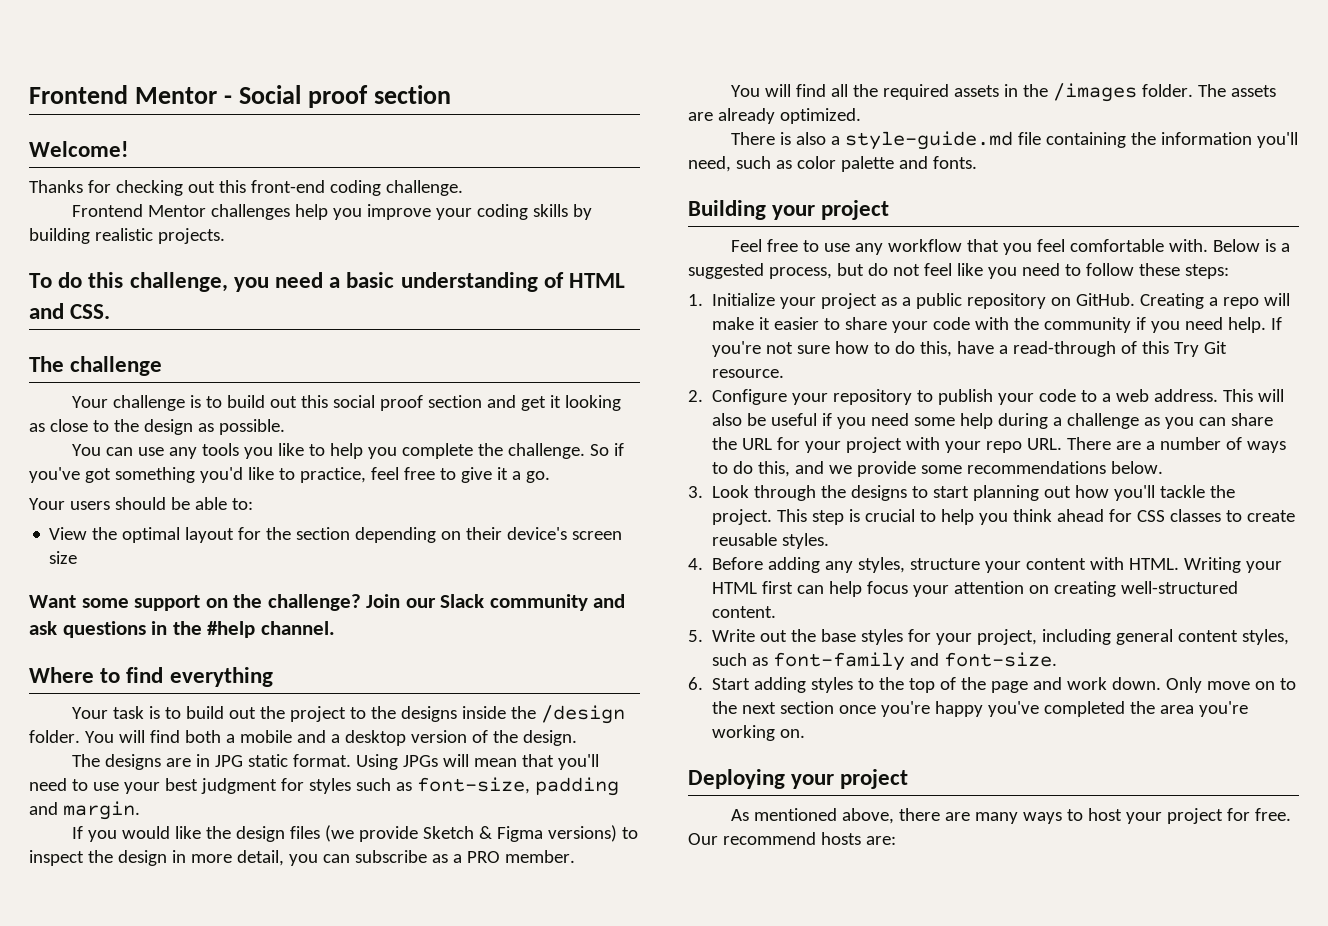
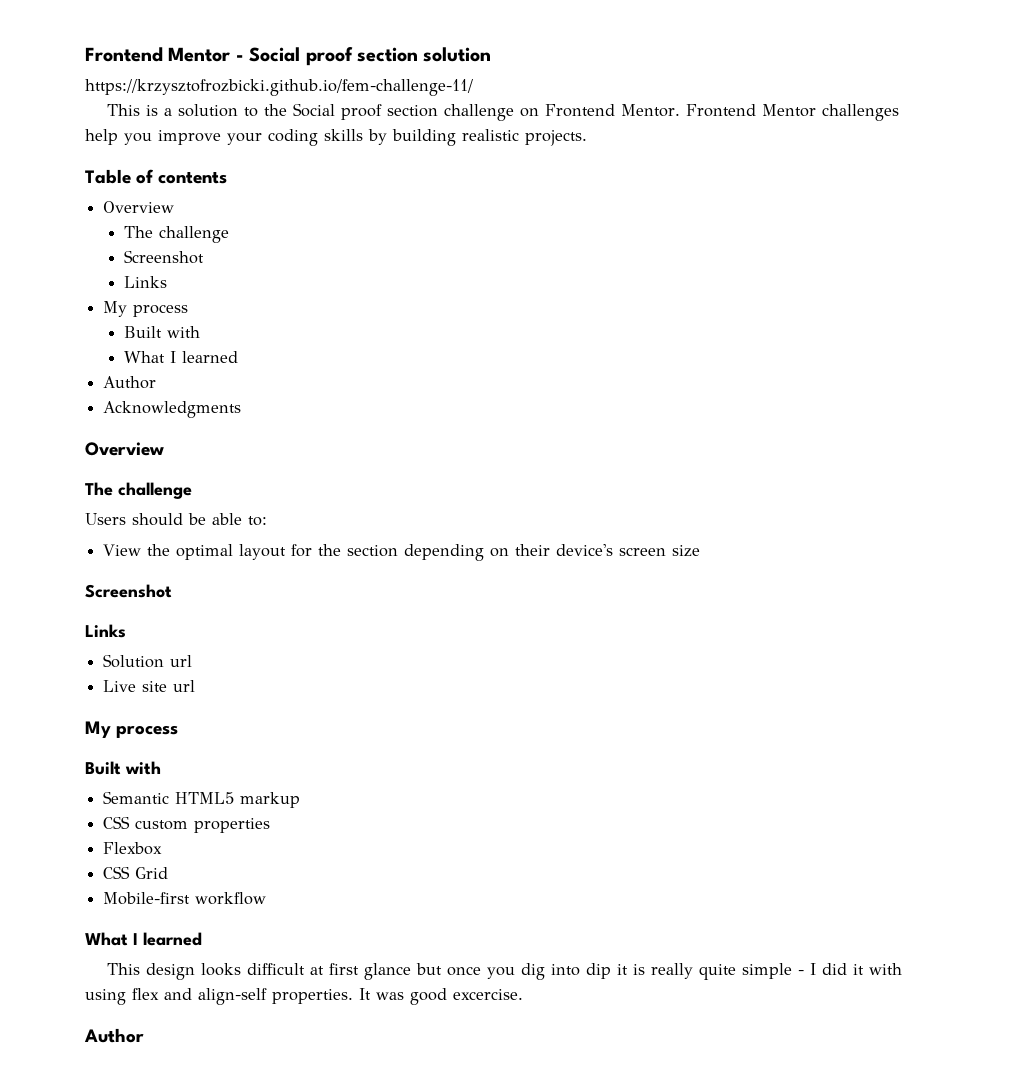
[29,141,128,157] [29,180,463,196] // Welcome! // Thanks for checking out this front-end coding challenge. // -> [423,47,492,62] [85,79,473,96] [106,103,680,121] solution // https://krzysztofrozbicki.github.io/fem-challenge-11/ // This is a solution to the Social proof section challenge on Frontend Mentor.
[29,272,626,292] [29,303,111,319] [29,356,163,376] [72,395,622,411] [29,419,285,435] [72,443,625,459] [29,467,550,483] [29,498,110,510] To do this challenge, you need a basic understanding of HTML and CSS. // The challenge // Your challenge is to build out this social proof section and get it looking as close to the design as possible. // You can use any tools you like to help you complete the challenge. So if you've got something you'd like to practice, feel free to give it a go. // Your users -> [85,169,228,184] [103,201,175,213] [124,226,230,243] [124,250,205,264] [124,276,168,288] [103,301,189,317] [124,326,201,338] [124,351,239,363] [103,376,157,389] [103,401,242,418] [85,442,164,456] [85,482,192,499] [85,513,126,525] Table of contents // Overview // The challenge // Screenshot // Links // My process // Built with // What I learned // Author // Acknowledgments // Overview // The challenge // Users
[29,594,626,611] [29,621,335,638] [29,667,273,687] [72,705,626,724] [29,730,577,746] [72,754,600,770] [29,777,619,796] [29,801,140,820] [72,825,639,842] [29,850,575,866] [731,83,1277,102] [688,108,861,124] [731,131,1299,150] [688,156,977,172] [688,200,890,220] [731,239,1291,255] [688,263,1229,279] [688,293,1291,309] [712,317,1283,333] [712,341,1228,357] [712,369,785,378] [688,389,1285,405] [712,413,1274,429] [712,437,1287,453] [712,461,1164,477] [688,485,1236,501] [712,509,1296,525] [712,533,830,549] [688,557,1283,573] [712,581,1239,597] [712,606,777,618] [688,629,1290,645] [712,652,1058,671] [688,677,1297,693] [712,701,1249,717] [712,725,806,741] [688,769,909,789] [731,808,1292,824] [688,832,896,845] Want some support on the challenge? Join our Slack community and ask questions in the #help channel. // Where to find everything // Your task is to build out the project to the designs inside the /design folder. You will find both a mobile and a desktop version of the design. // The designs are in JPG static format. Using JPGs will mean that you'll need to use your best judgment for styles such as font-size, padding and margin. // If you would like the design files (we provide Sketch & Figma versions) to inspect the design in more detail, you can subscribe as a PRO member. // You will find all the required assets in the /images folder. The assets are already optimized. // There is also a style-guide.md file containing the information you'll need, such as color palette and fonts. // Building your project // Feel free to use any workflow that you feel comfortable with. Below is a suggested process, but do not feel like you need to follow these steps: // 1. Initialize your project as a public repository on GitHub. Creating a repo will make it easier to share your code with the community if you need help. If you're not sure how to do this, have a read-through of this Try Git resource. // 2. Configure your repository to publish your code to a web address. This will also be useful if you need some help during a challenge as you can share the URL for your project with your repo URL. There are a number of ways to do this, and we provide some recommendations below. // 3. Look through the designs to start planning out how you'll tackle the project. This step is crucial to help you think ahead for CSS classes to create reusable styles. // 4. Before adding any styles, structure your content with HTML. Writing your HTML first can help focus your attention on creating well-structured content. // 5. Write out the base styles for your project, including general content styles, such as font-family and font-size. // 6. Start adding styles to the top of the page and work down. Only move on to the next section once you're happy you've completed the area you're working on. // Deploying your project // As mentioned above, there are many ways to host your project for free. Our recommend hosts are: -> [85,584,172,598] [85,624,126,638] [103,654,193,668] [103,680,196,692] [85,721,179,738] [85,761,161,775] [103,791,301,808] [103,816,271,833] [103,842,163,855] [103,866,169,879] [103,892,267,905] [85,932,202,946] [106,963,902,980] [85,988,523,1005] [84,1028,144,1043] Screenshot // Links // Solution url // Live site url // My process // Built with // Semantic HTML5 markup // CSS custom properties // Flexbox // CSS Grid // Mobile-first workflow // What I learned // This design looks difficult at first glance but once you dig into dip it is really quite simple - I did it with using flex and align-self properties. It was good excercise. // Author

